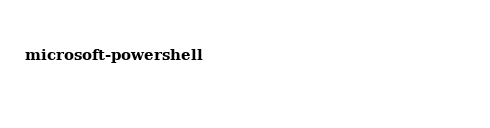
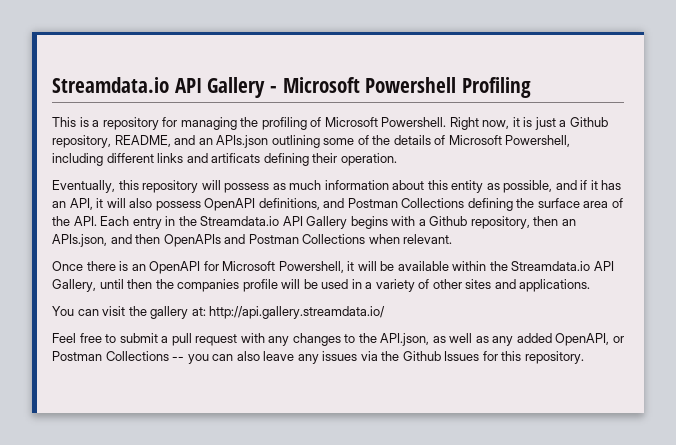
[25,49,203,63] microsoft-powershell -> [52,77,532,98] [52,117,608,130] [52,135,571,148] [52,153,397,166] [52,180,622,193] [52,198,623,211] [52,216,576,229] [52,234,453,247] [52,261,614,274] [52,279,591,292] [52,306,386,319] [52,333,624,346] [52,351,584,364] Streamdata.io API Gallery - Microsoft Powershell Profiling // This is a repository for managing the profiling of Microsoft Powershell. Right now, it is just a Github repository, README, and an APIs.json outlining some of the details of Microsoft Powershell, including different links and artificats defining their operation. // Eventually, this repository will possess as much information about this entity as possible, and if it has an API, it will also possess OpenAPI definitions, and Postman Collections defining the surface area of the API. Each entry in the Streamdata.io API Gallery begins with a Github repository, then an APIs.json, and then OpenAPIs and Postman Collections when relevant. // Once there is an OpenAPI for Microsoft Powershell, it will be available within the Streamdata.io API Gallery, until then the companies profile will be used in a variety of other sites and applications. // You can visit the gallery at: http://api.gallery.streamdata.io/ // Feel free to submit a pull request with any changes to the API.json, as well as any added OpenAPI, or Postman Collections -- you can also leave any issues via the Github Issues for this repository.

